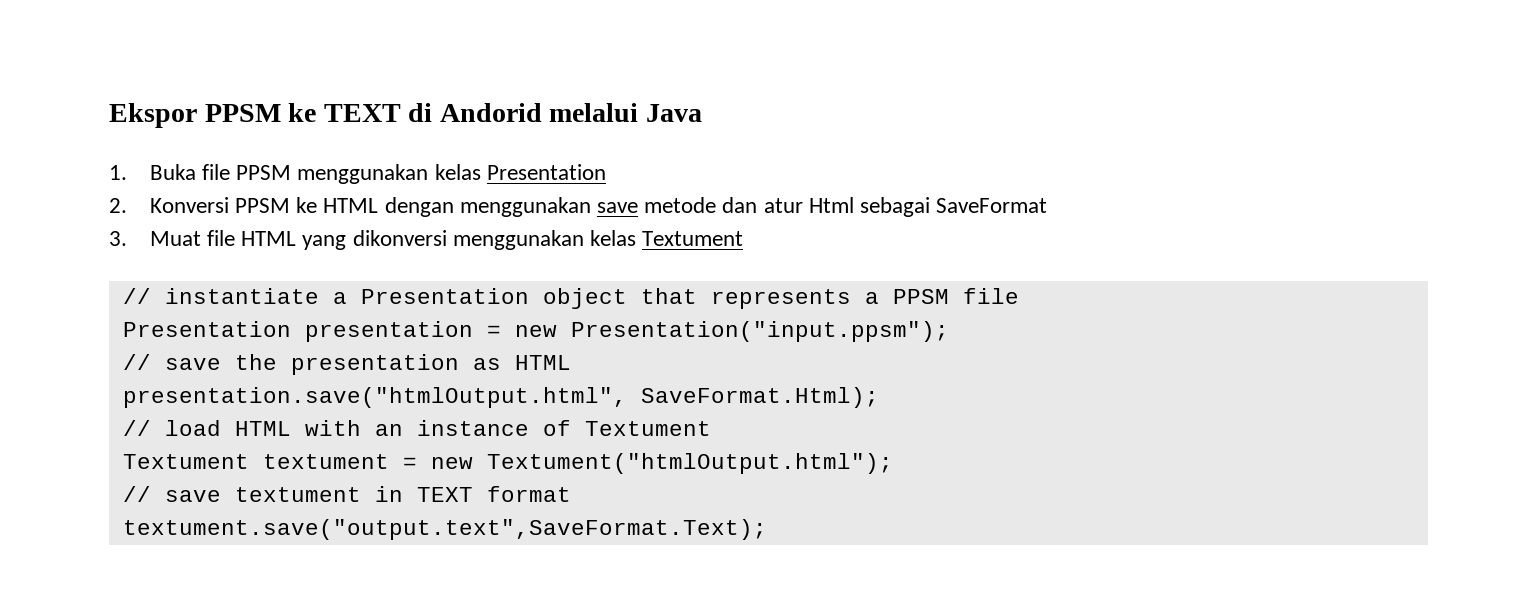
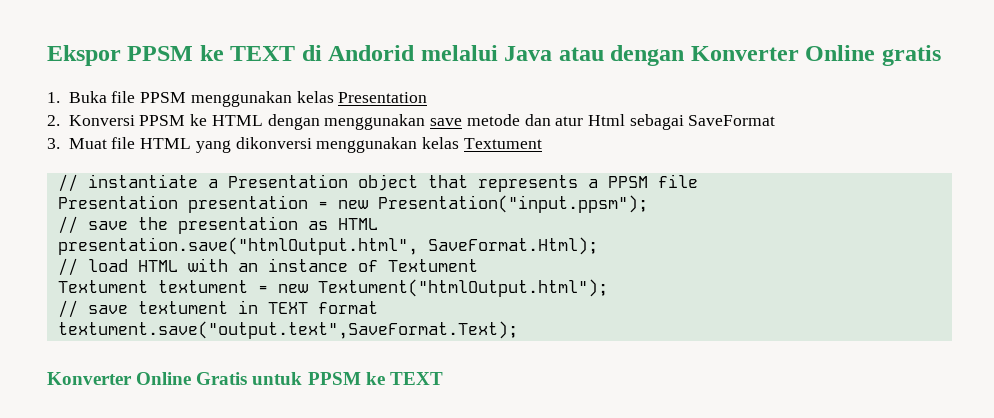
(702, 113) none -> [558,45,941,66] atau dengan Konverter Online gratis
(767, 529) none -> [47,372,443,385] // Konverter Online Gratis untuk PPSM ke TEXT

